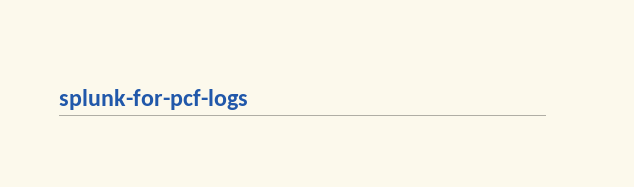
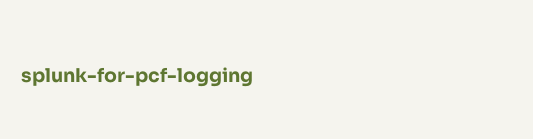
[59,89,248,110] splunk-for-pcf-logs -> [21,67,253,87] splunk-for-pcf-logging

